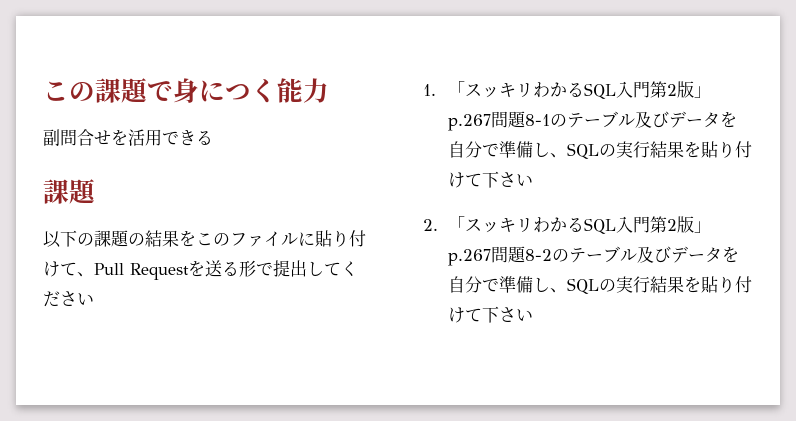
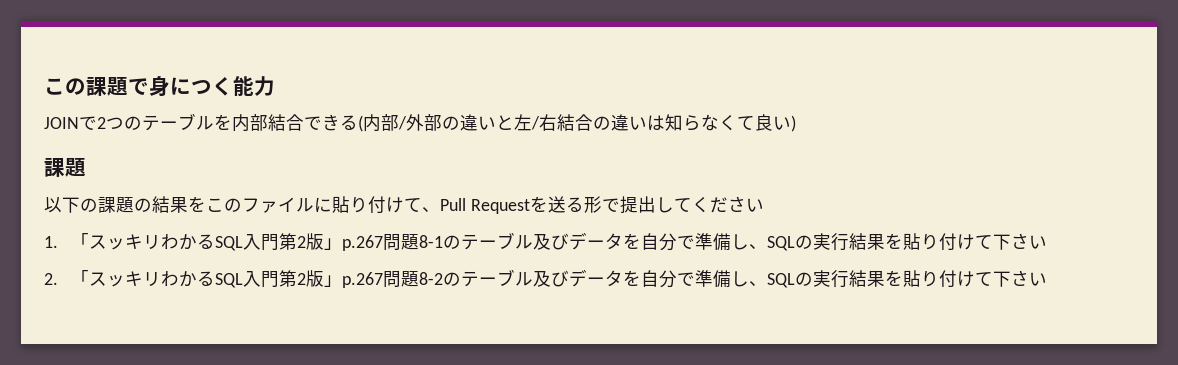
[43,129,213,146] 副問合せを活用できる -> [44,113,796,132] JOINで2つのテーブルを内部結合できる(内部/外部の違いと左/右結合の違いは知らなくて良い)

